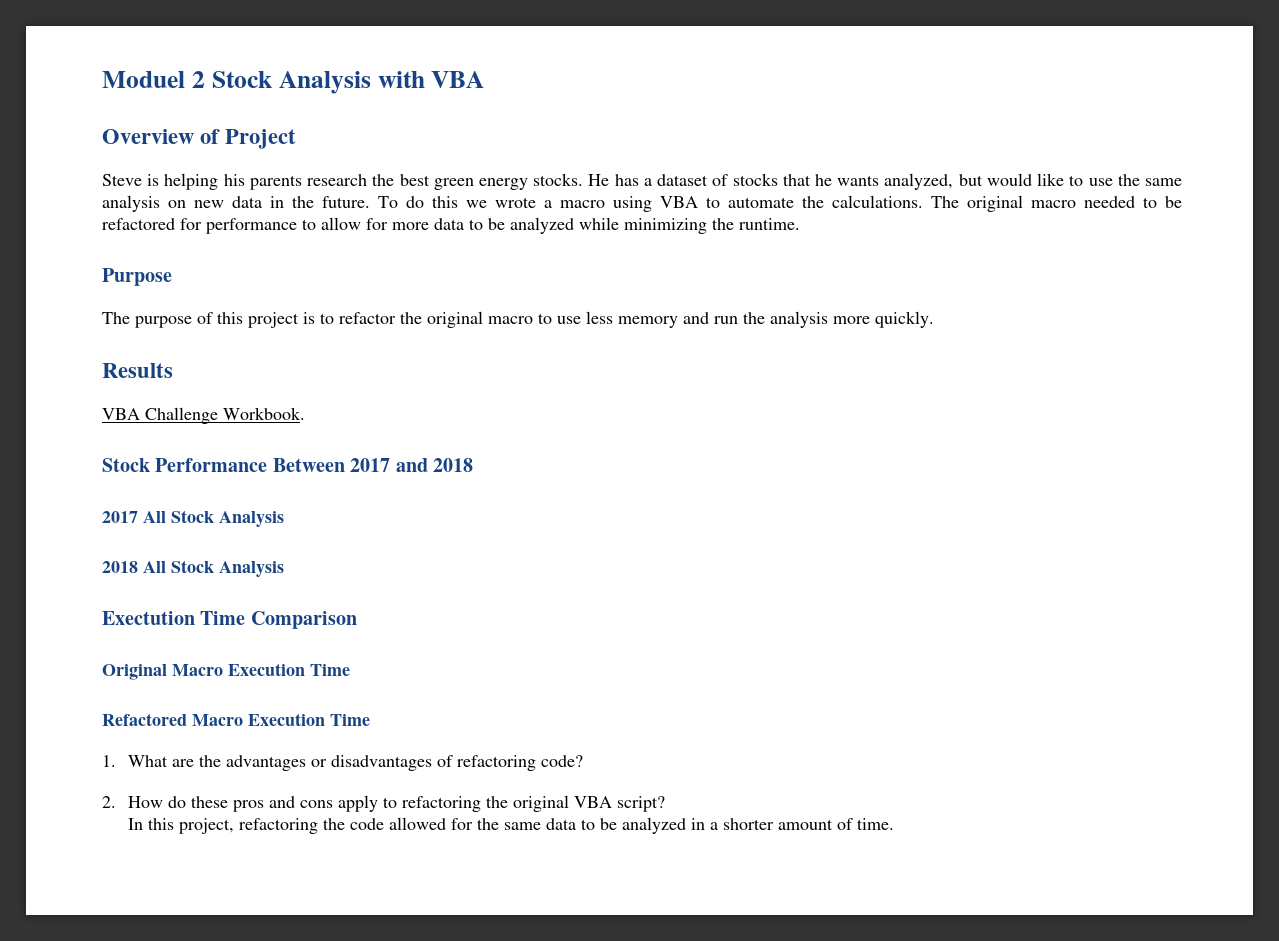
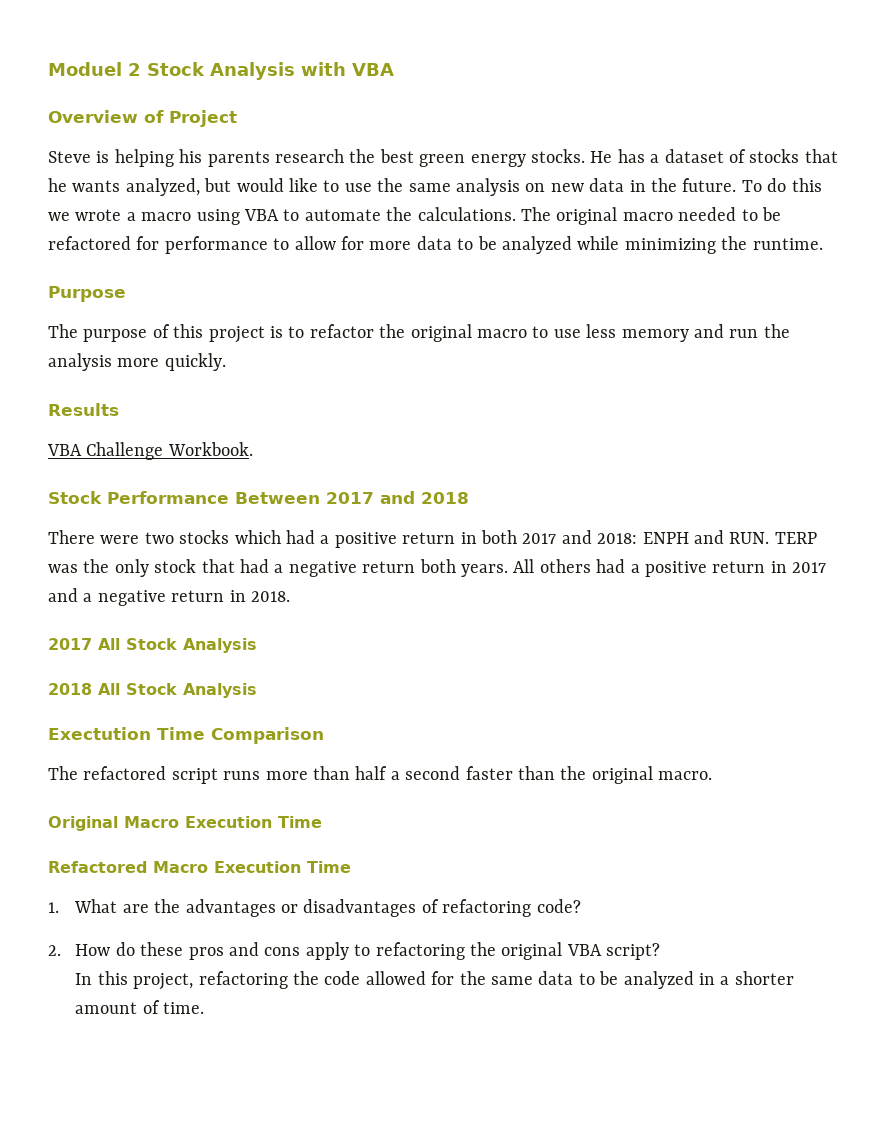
(473, 465) none -> [48,530,817,548] [48,559,827,577] [48,588,290,606] // There were two stocks which had a positive return in both 2017 and 2018: ENPH and RUN. TERP was the only stock that had a negative return both years. All others had a positive return in 2017 and a negative return in 2018.
(357, 620) none -> [48,766,713,784] // The refactored script runs more than half a second faster than the original macro.

